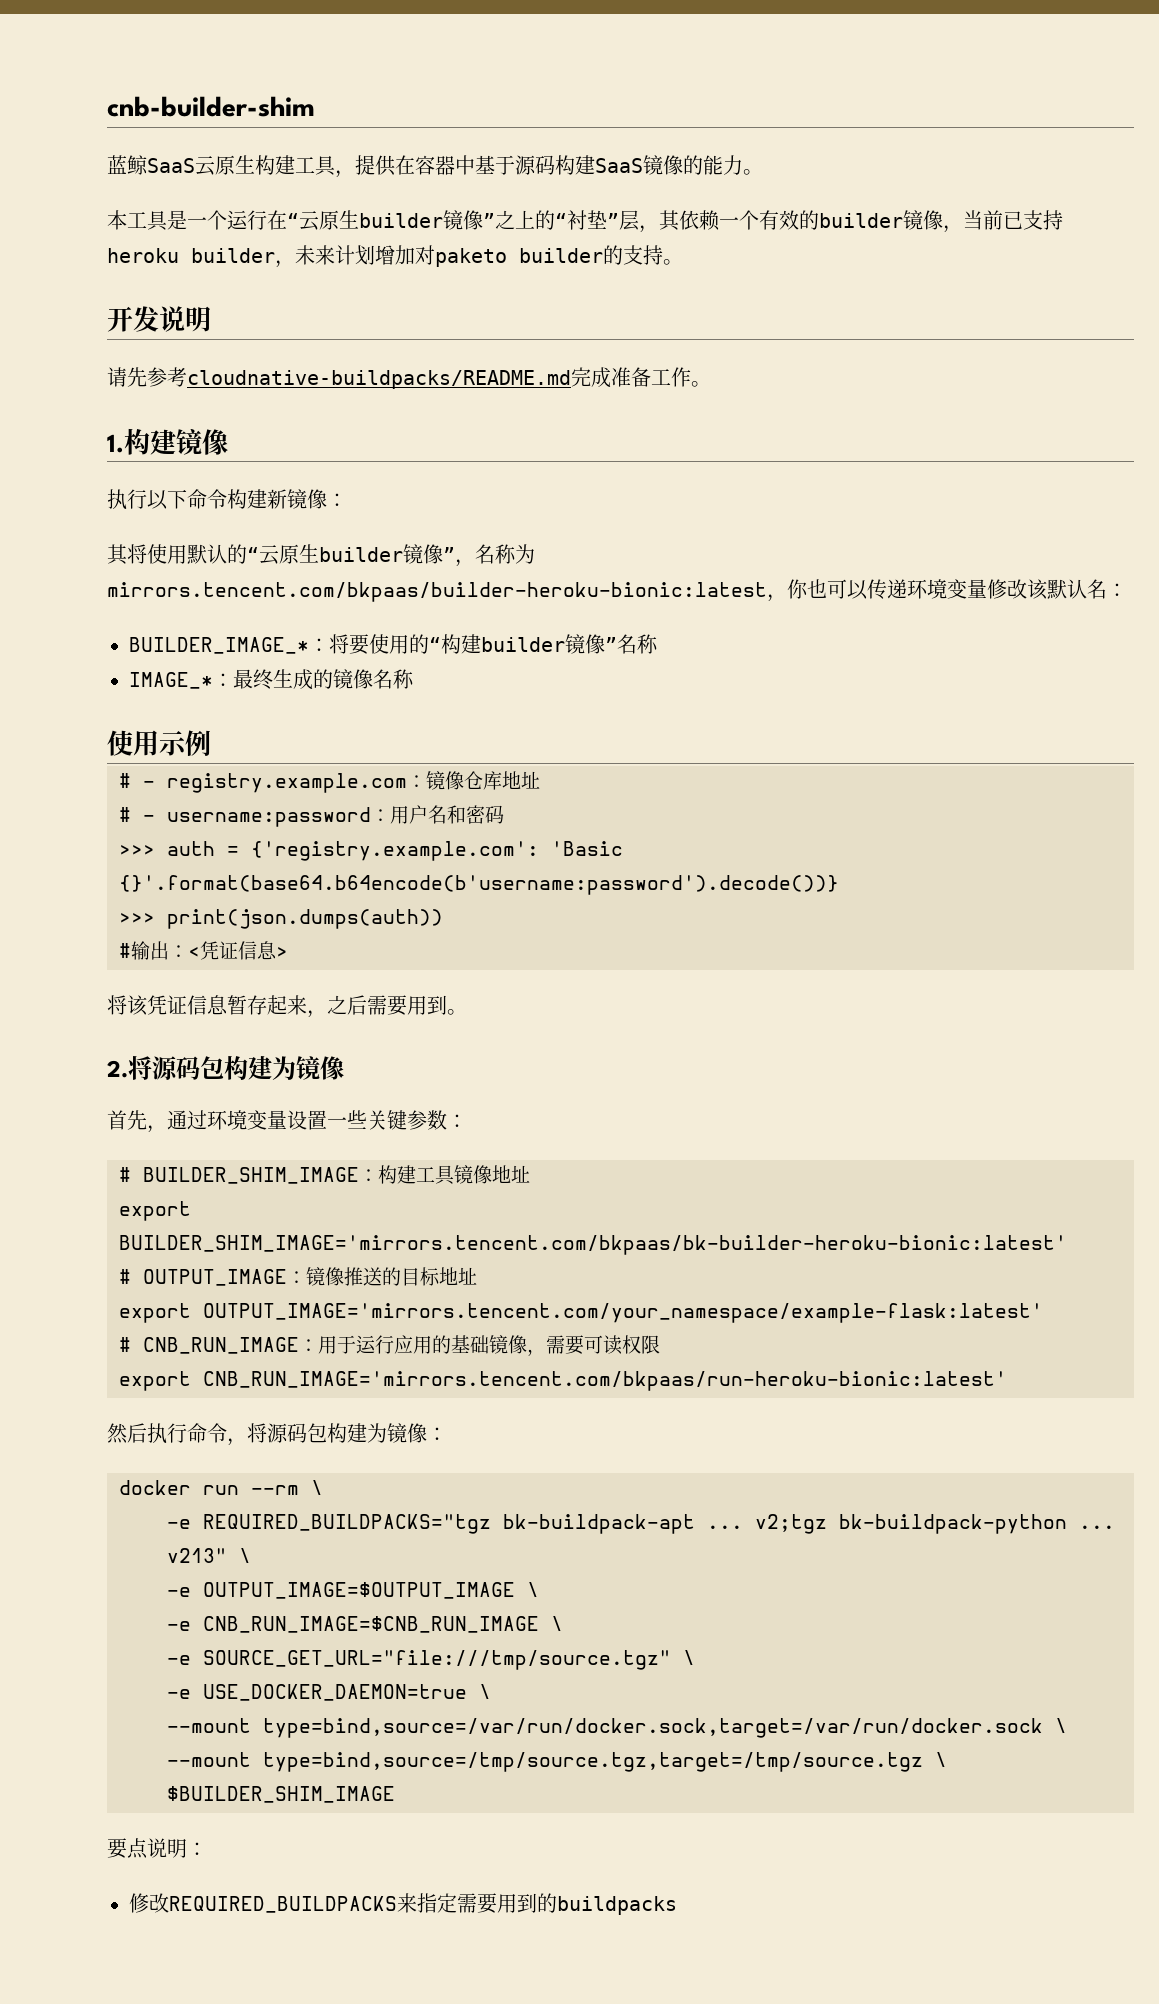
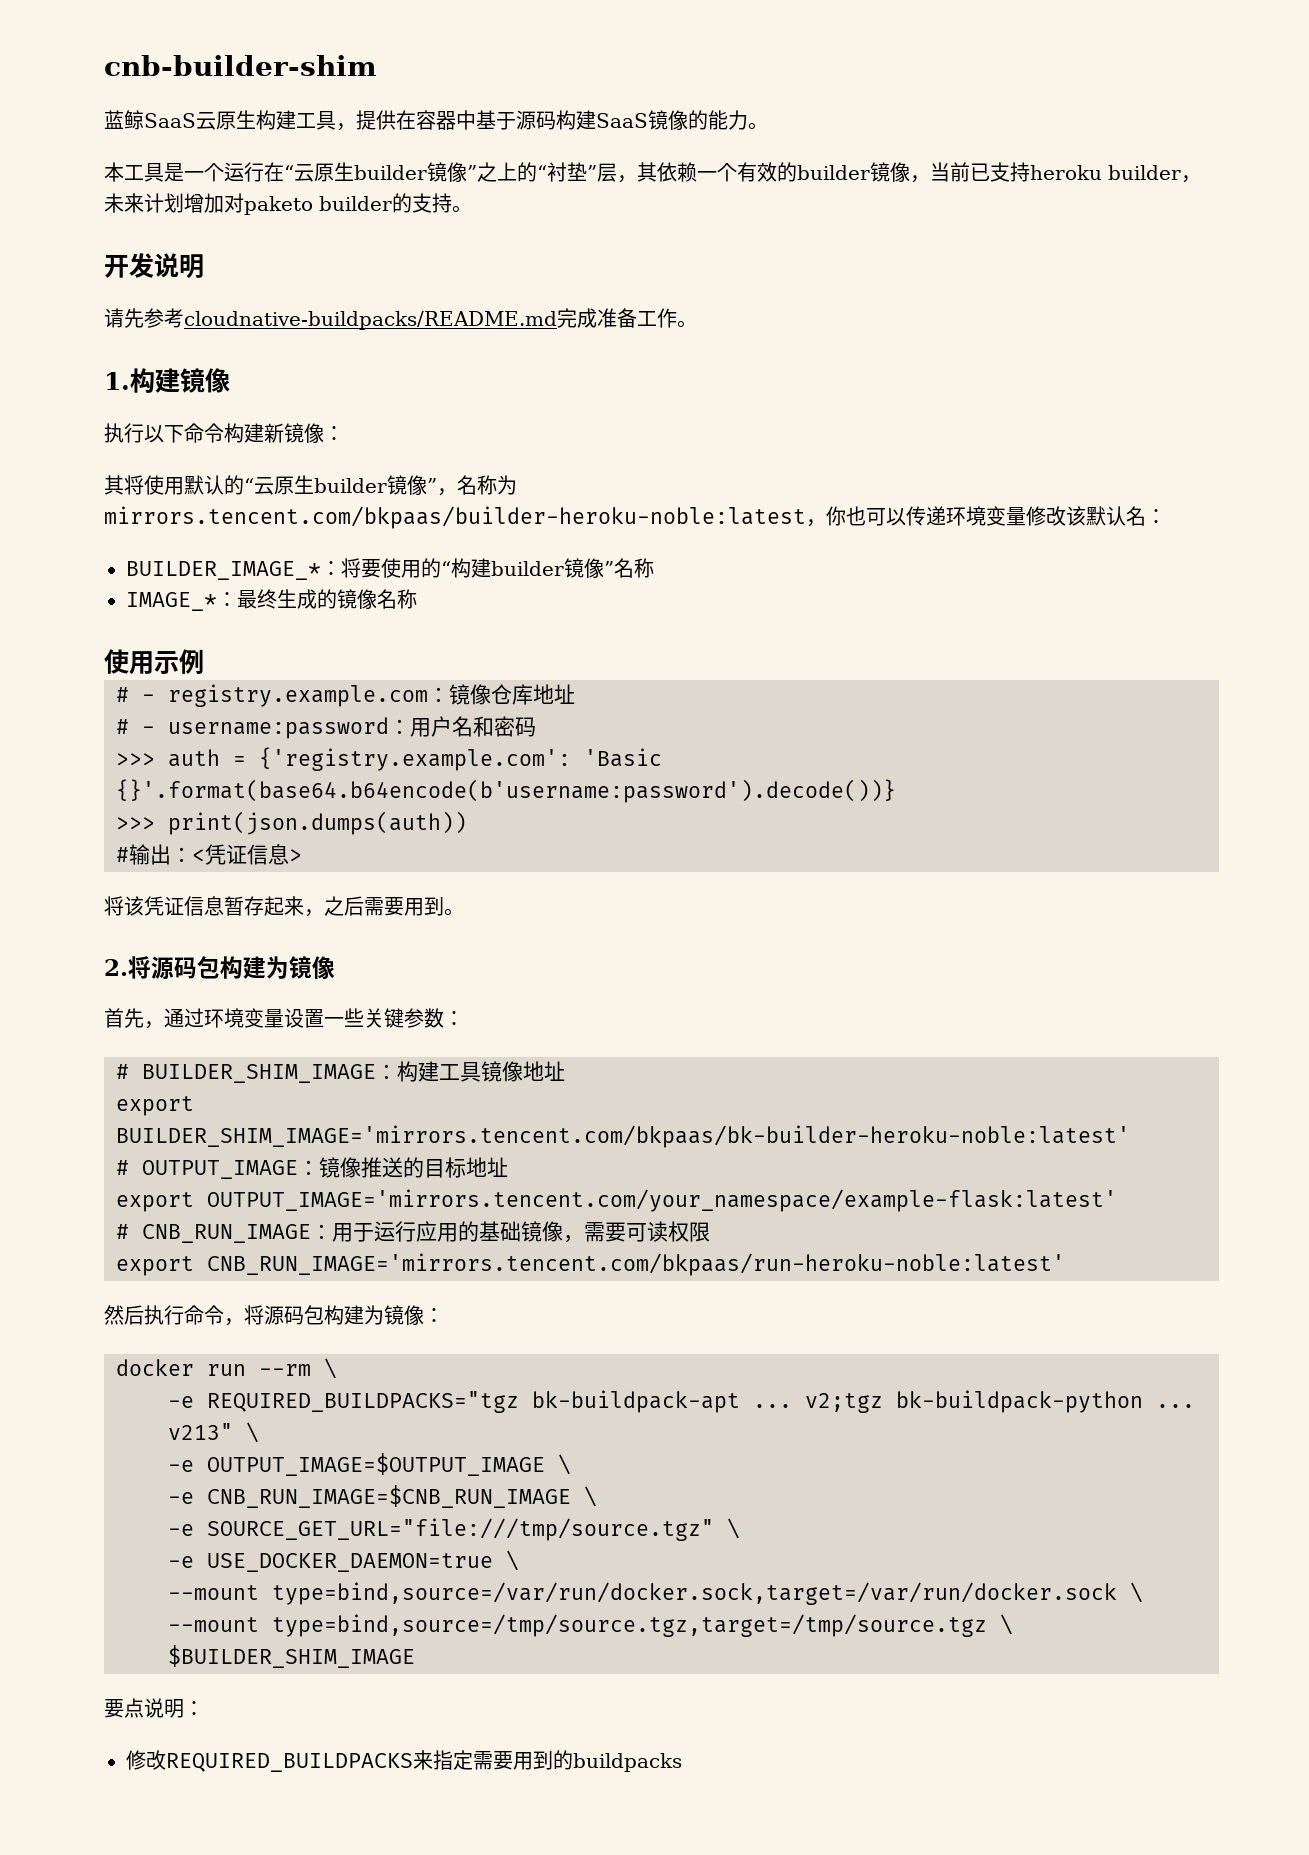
[107,582,767,602] mirrors.tencent.com/bkpaas/builder-heroku-bionic:latest -> [104,506,806,529] mirrors.tencent.com/bkpaas/builder-heroku-noble:latest
[119,1235,1067,1255] BUILDER_SHIM_IMAGE='mirrors.tencent.com/bkpaas/bk-builder-heroku-bionic:latest' -> [116,1125,1130,1148] BUILDER_SHIM_IMAGE='mirrors.tencent.com/bkpaas/bk-builder-heroku-noble:latest'
[203,1371,1007,1391] CNB_RUN_IMAGE='mirrors.tencent.com/bkpaas/run-heroku-bionic:latest' -> [207,1253,1065,1276] CNB_RUN_IMAGE='mirrors.tencent.com/bkpaas/run-heroku-noble:latest'

